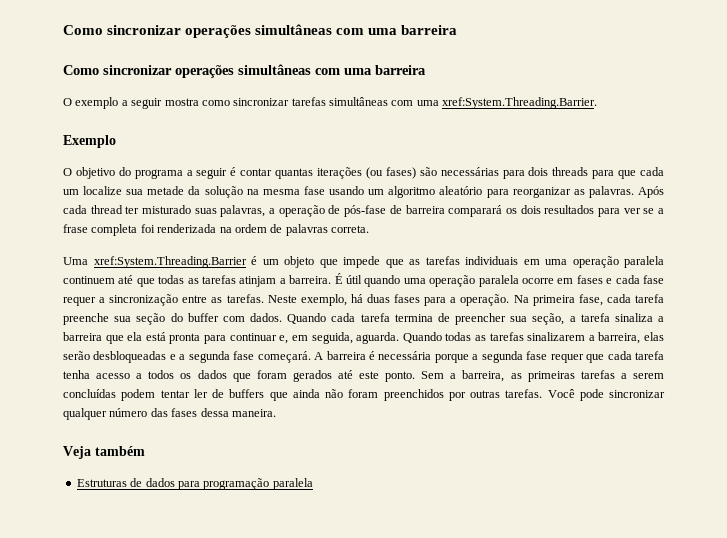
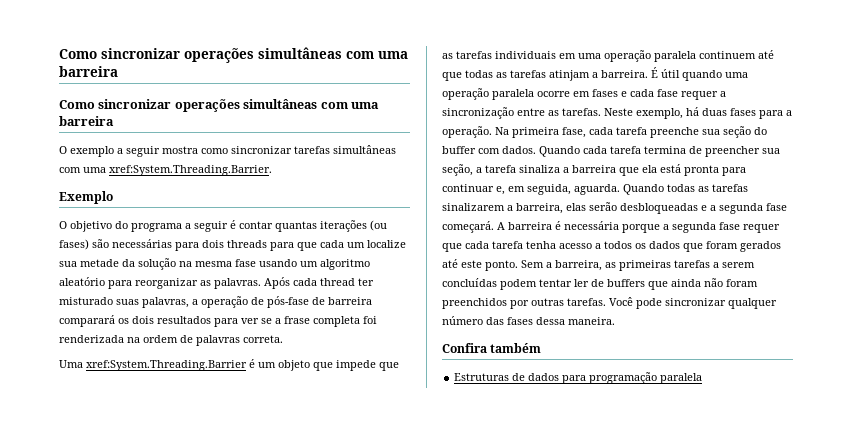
[63,446,91,459] Veja -> [442,343,487,353] Confira

